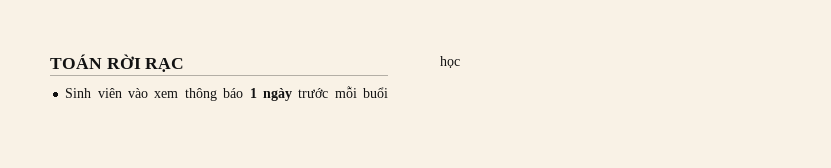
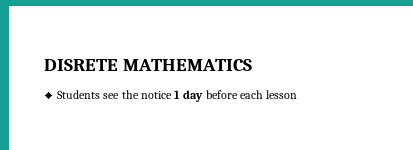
[50,54,185,72] [65,86,389,101] [440,56,461,68] TOÁN RỜI RẠC // Sinh viên vào xem thông báo 1 ngày trước mỗi buổi học -> [44,59,252,71] [57,90,298,102] DISRETE MATHEMATICS // Students see the notice 1 day before each lesson

